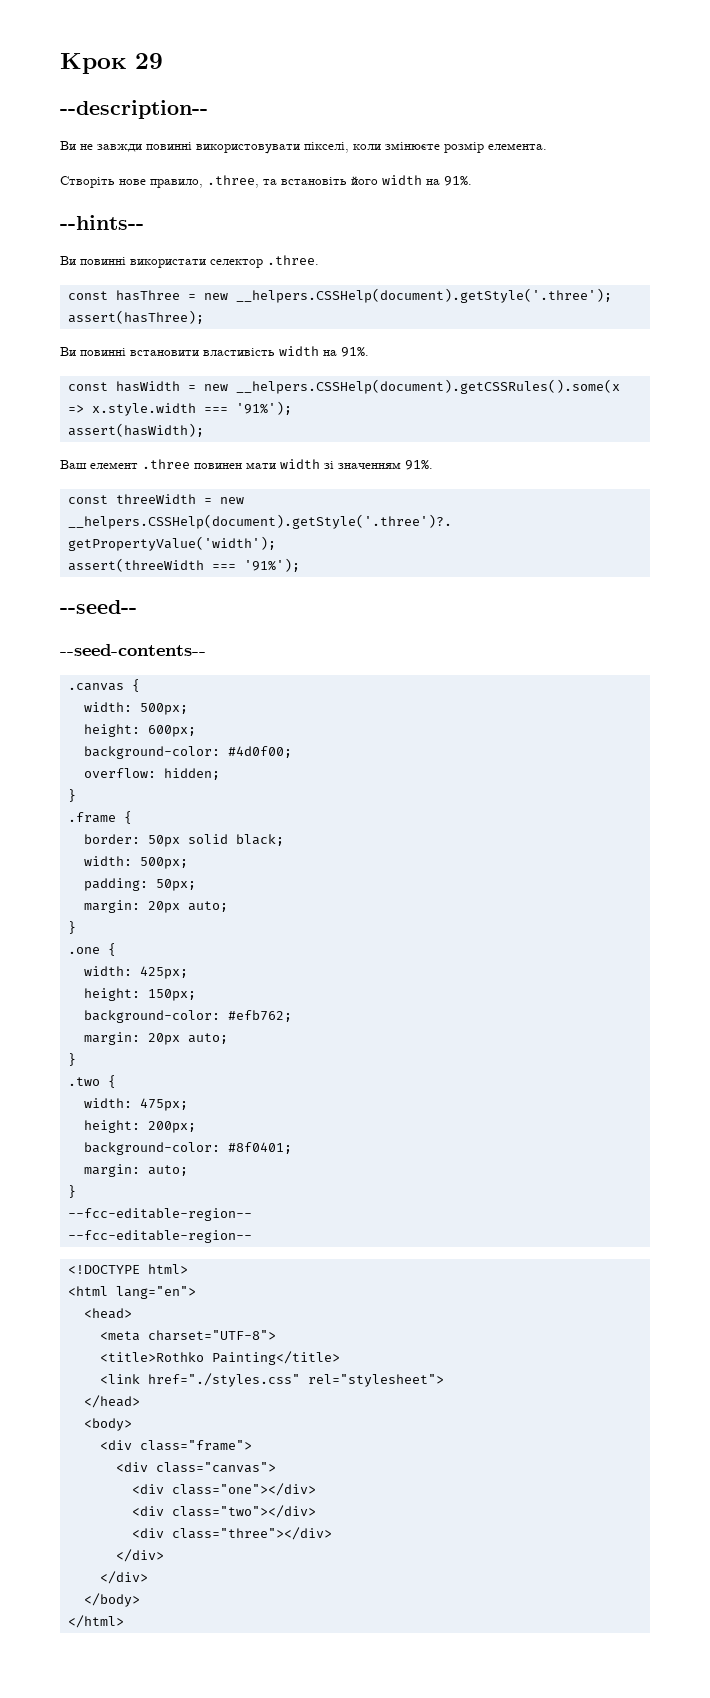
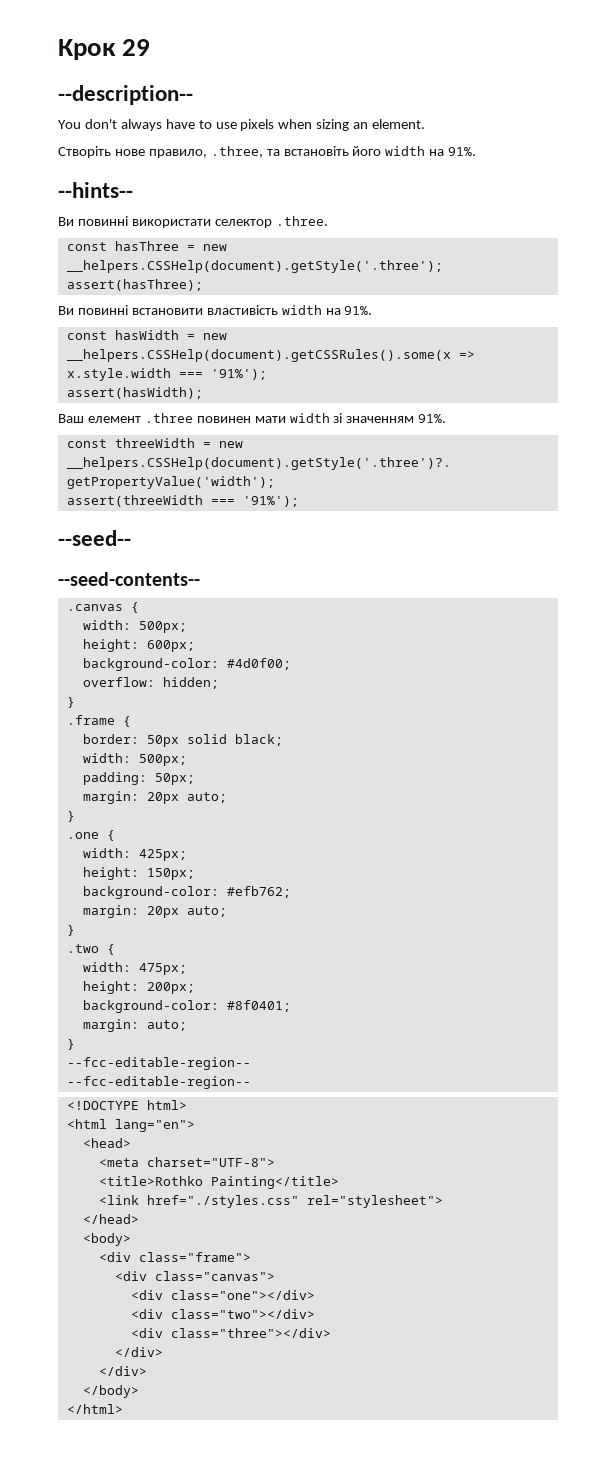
[60,141,547,154] Ви не завжди повинні використовувати пікселі, коли змінюєте розмір елемента. -> [58,119,426,131] You don't always have to use pixels when sizing an element.

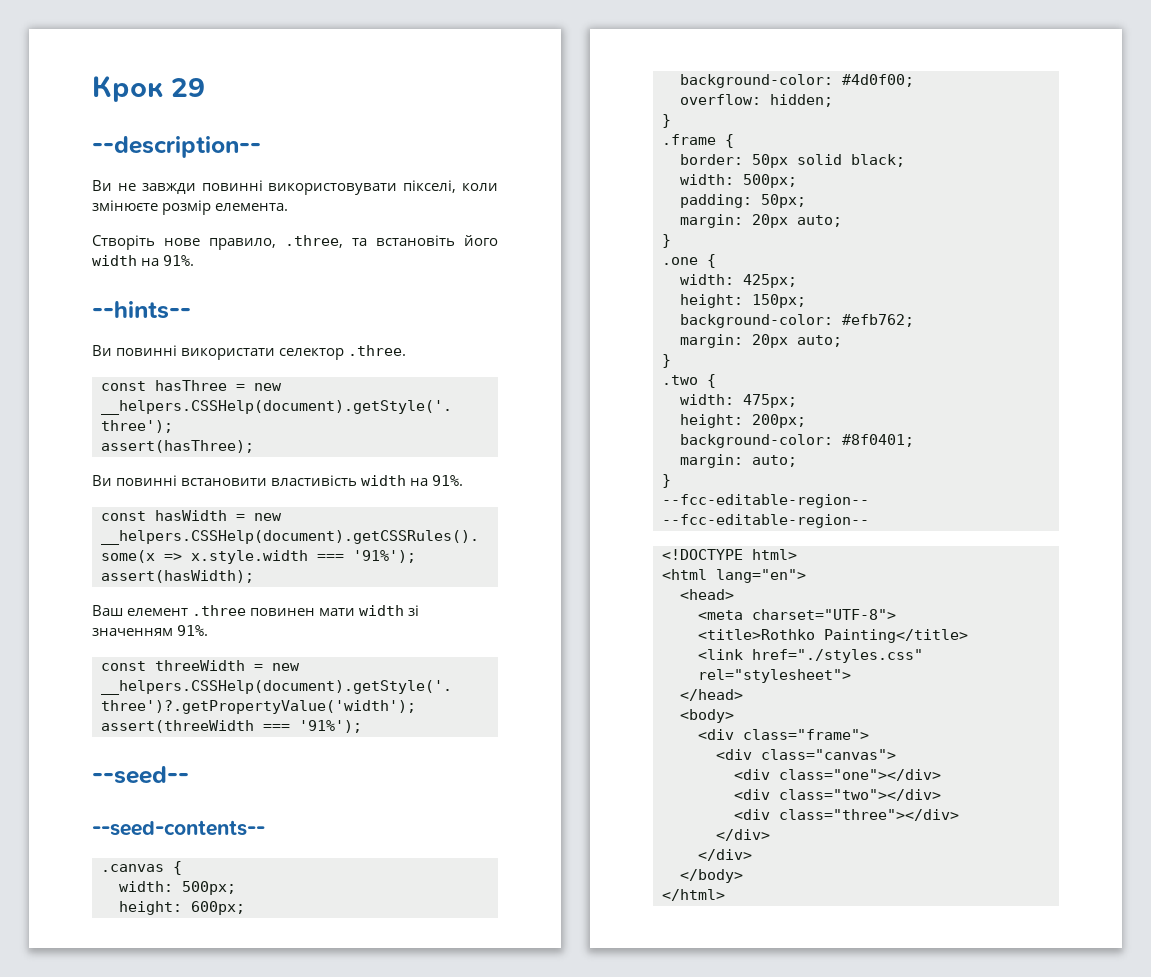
[58,119,426,131] You don't always have to use pixels when sizing an element. -> [92,180,498,195] [92,200,289,215] Ви не завжди повинні використовувати пікселі, коли змінюєте розмір елемента.

